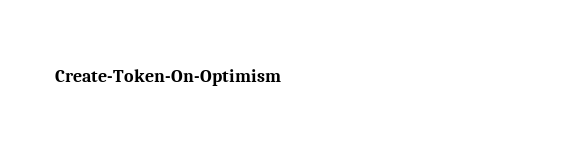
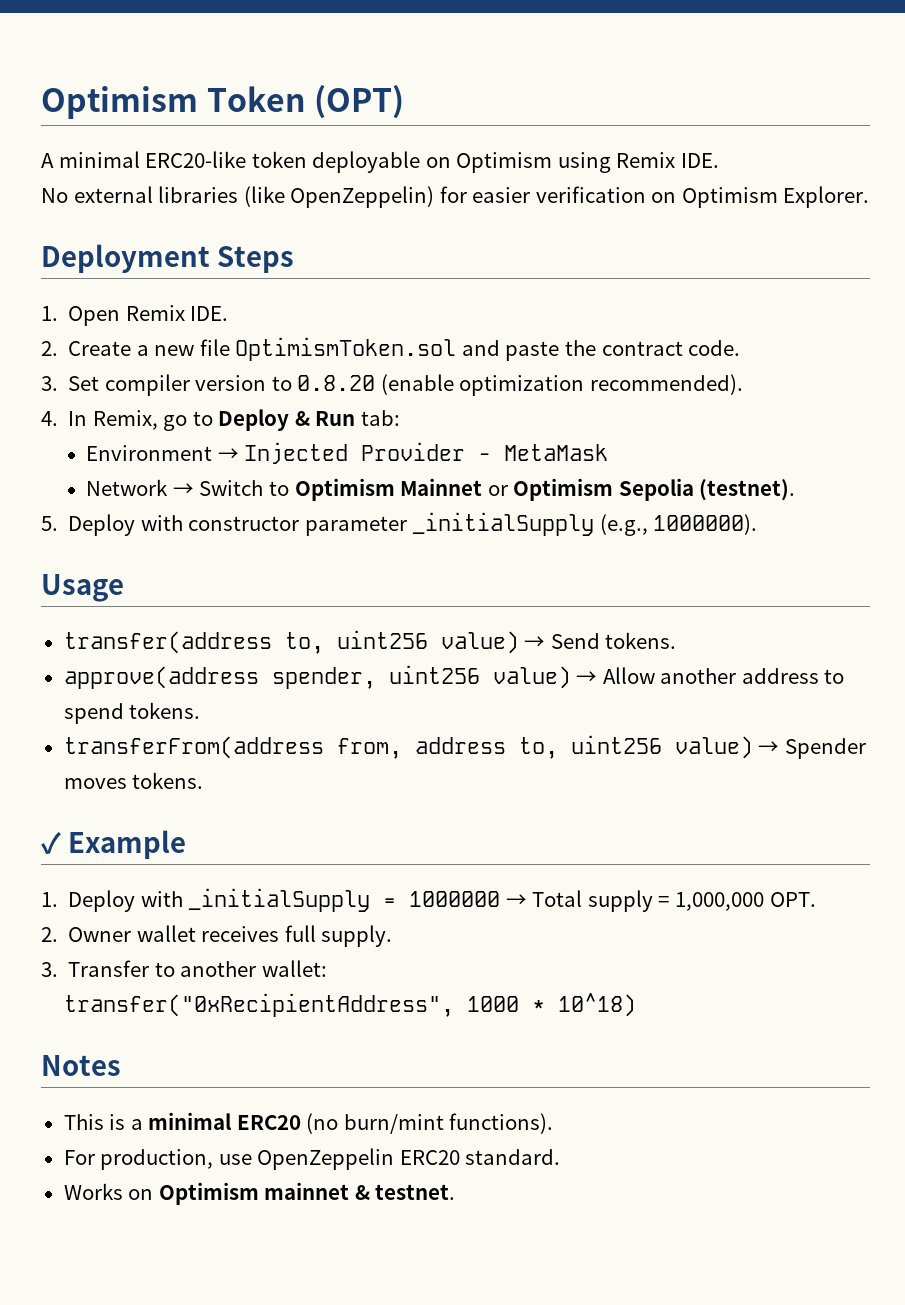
[55,69,281,86] Create-Token-On-Optimism -> [41,85,405,119] [41,151,719,173] [41,186,870,208] [41,244,295,273] [41,305,229,326] [41,337,741,361] [41,374,743,396] [41,409,400,431] [86,442,609,464] [86,478,796,501] [41,512,758,536] [41,574,124,602] [63,630,677,654] [63,665,845,689] [63,702,201,724] [63,735,866,759] [63,772,204,789] [41,830,187,859] [41,888,816,912] [41,925,393,947] [41,960,327,977] [63,993,636,1017] [41,1055,121,1076] [63,1112,554,1134] [63,1148,561,1170] [63,1182,456,1205] Optimism Token (OPT) // A minimal ERC20-like token deployable on Optimism using Remix IDE. // No external libraries (like OpenZeppelin) for easier verification on Optimism Explorer. // Deployment Steps // 1. Open Remix IDE. // 2. Create a new file OptimismToken.sol and paste the contract code. // 3. Set compiler version to 0.8.20 (enable optimization recommended). // 4. In Remix, go to Deploy & Run tab: // Environment → Injected Provider - MetaMask // Network → Switch to Optimism Mainnet or Optimism Sepolia (testnet). // 5. Deploy with constructor parameter _initialSupply (e.g., 1000000). // Usage // transfer(address to, uint256 value) → Send tokens. // approve(address spender, uint256 value) → Allow another address to spend tokens. // transferFrom(address from, address to, uint256 value) → Spender moves tokens. // ✓ Example // 1. Deploy with _initialSupply = 1000000 → Total supply = 1,000,000 OPT. // 2. Owner wallet receives full supply. // 3. Transfer to another wallet: // transfer("0xRecipientAddress", 1000 * 10^18) // Notes // This is a minimal ERC20 (no burn/mint functions). // For production, use OpenZeppelin ERC20 standard. // Works on Optimism mainnet & testnet.

